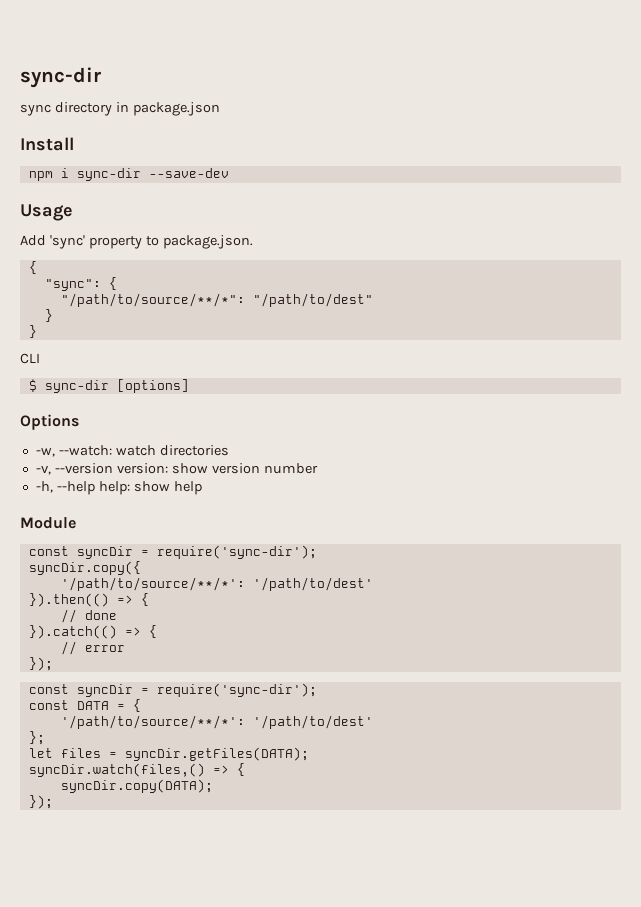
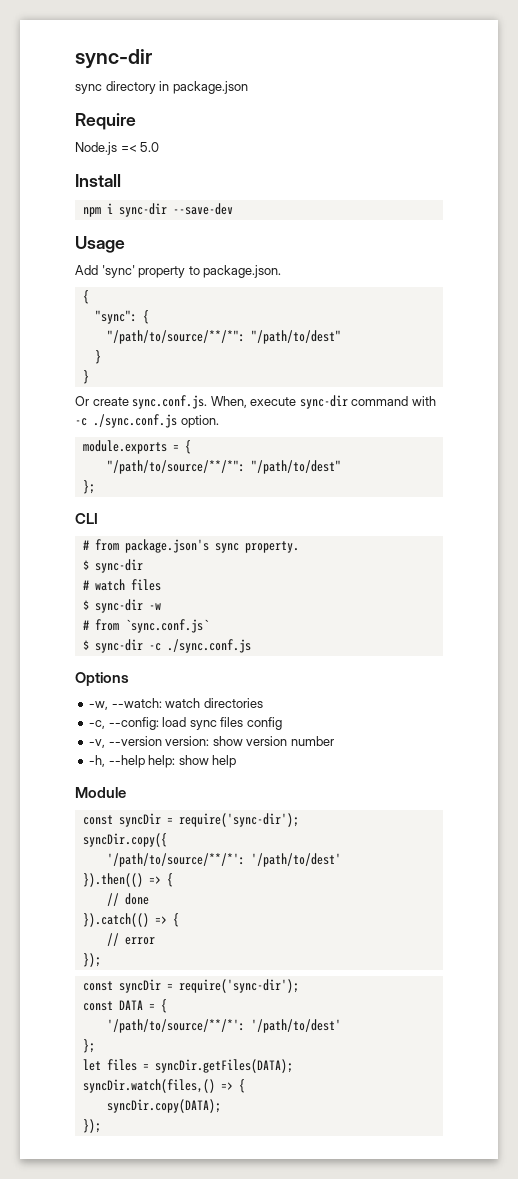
(220, 109) none -> [75,113,136,130] [75,142,160,155] // Require // Node.js =< 5.0
[20,353,40,364] [28,379,189,393] CLI // $ sync-dir [options] -> [75,395,436,409] [75,414,219,428] [82,440,191,454] [106,460,341,474] [82,480,95,494] [75,513,98,524] [82,539,299,553] [82,559,143,573] [82,579,161,591] [82,599,161,613] [82,619,209,633] [82,639,251,653] Or create sync.conf.js. When, execute sync-dir command with -c ./sync.conf.js option. // module.exports = { // "/path/to/source/**/*": "/path/to/dest" // }; // CLI // # from package.json's sync property. // $ sync-dir // # watch files // $ sync-dir -w // # from `sync.conf.js` // $ sync-dir -c ./sync.conf.js
(229, 450) none -> [89,717,282,730] // -c, --config: load sync files config

